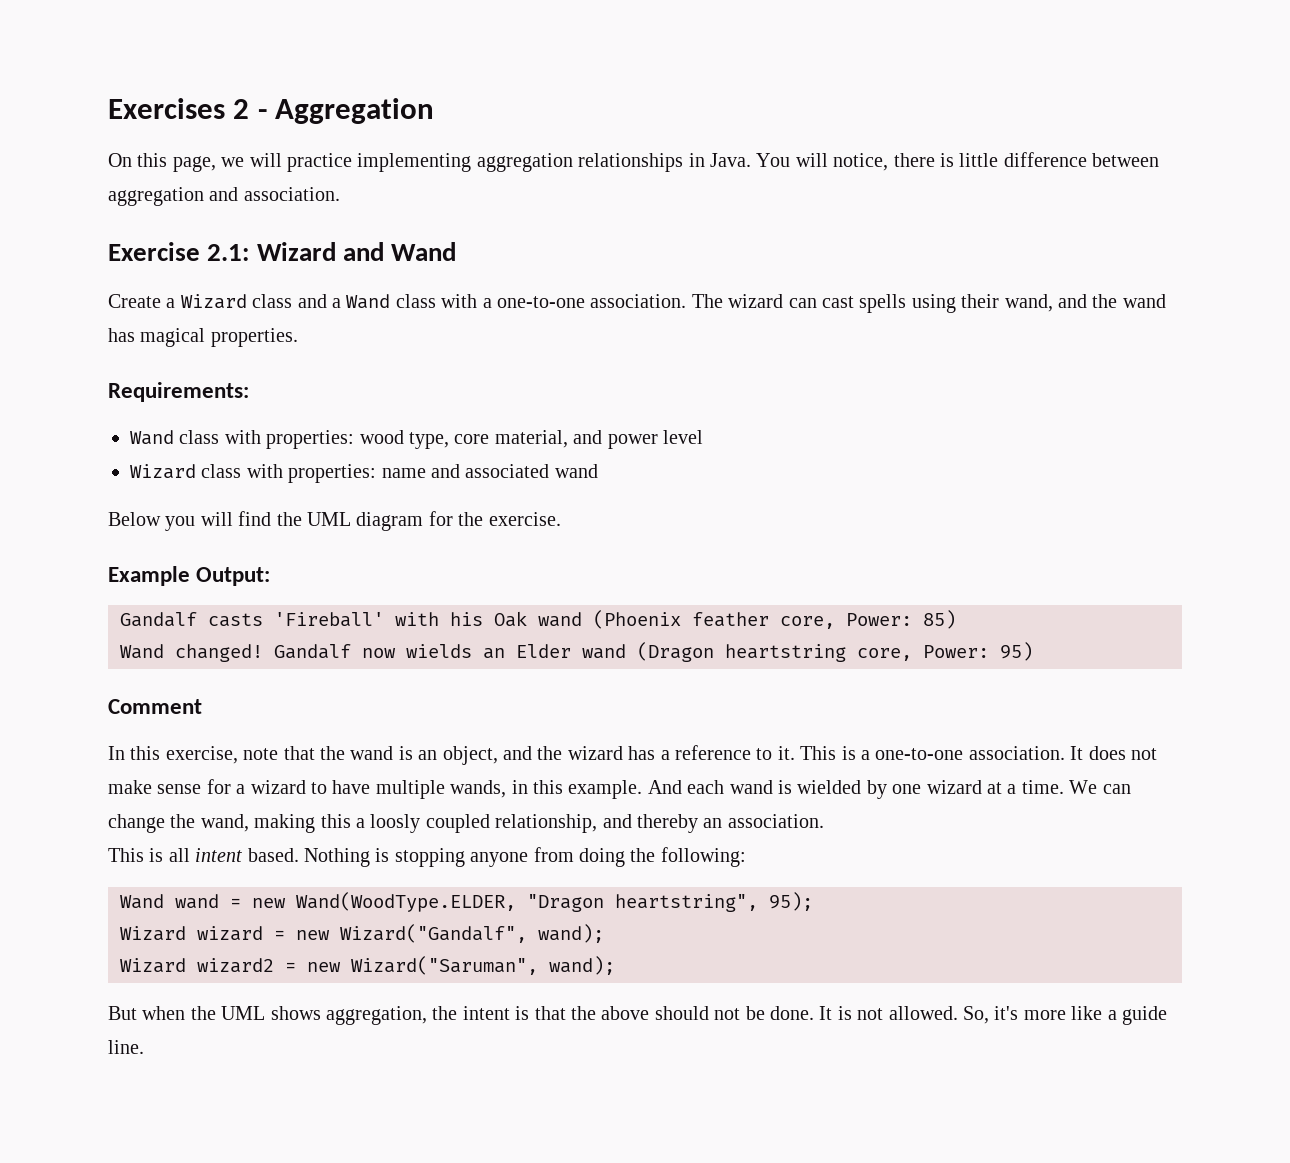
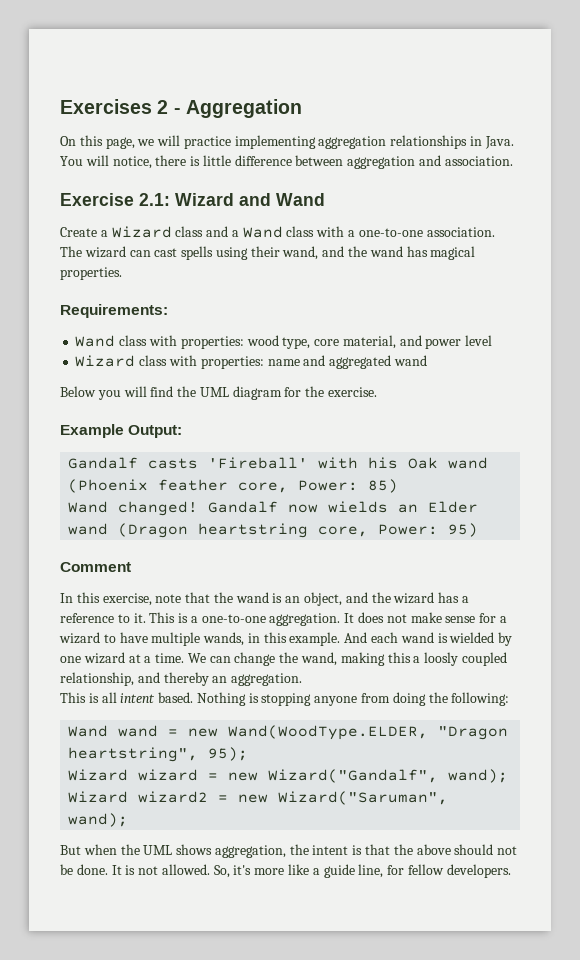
[465,464,550,478] associated -> [329,355,392,369] aggregated
[968,746,1065,760] association. -> [269,613,341,626] aggregation.
[727,814,824,828] association. -> [231,673,303,686] aggregation.
[108,1040,144,1054] line. -> [358,864,511,878] line, for fellow developers.

